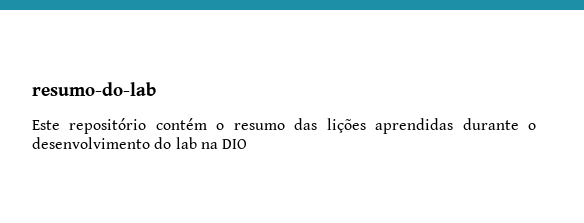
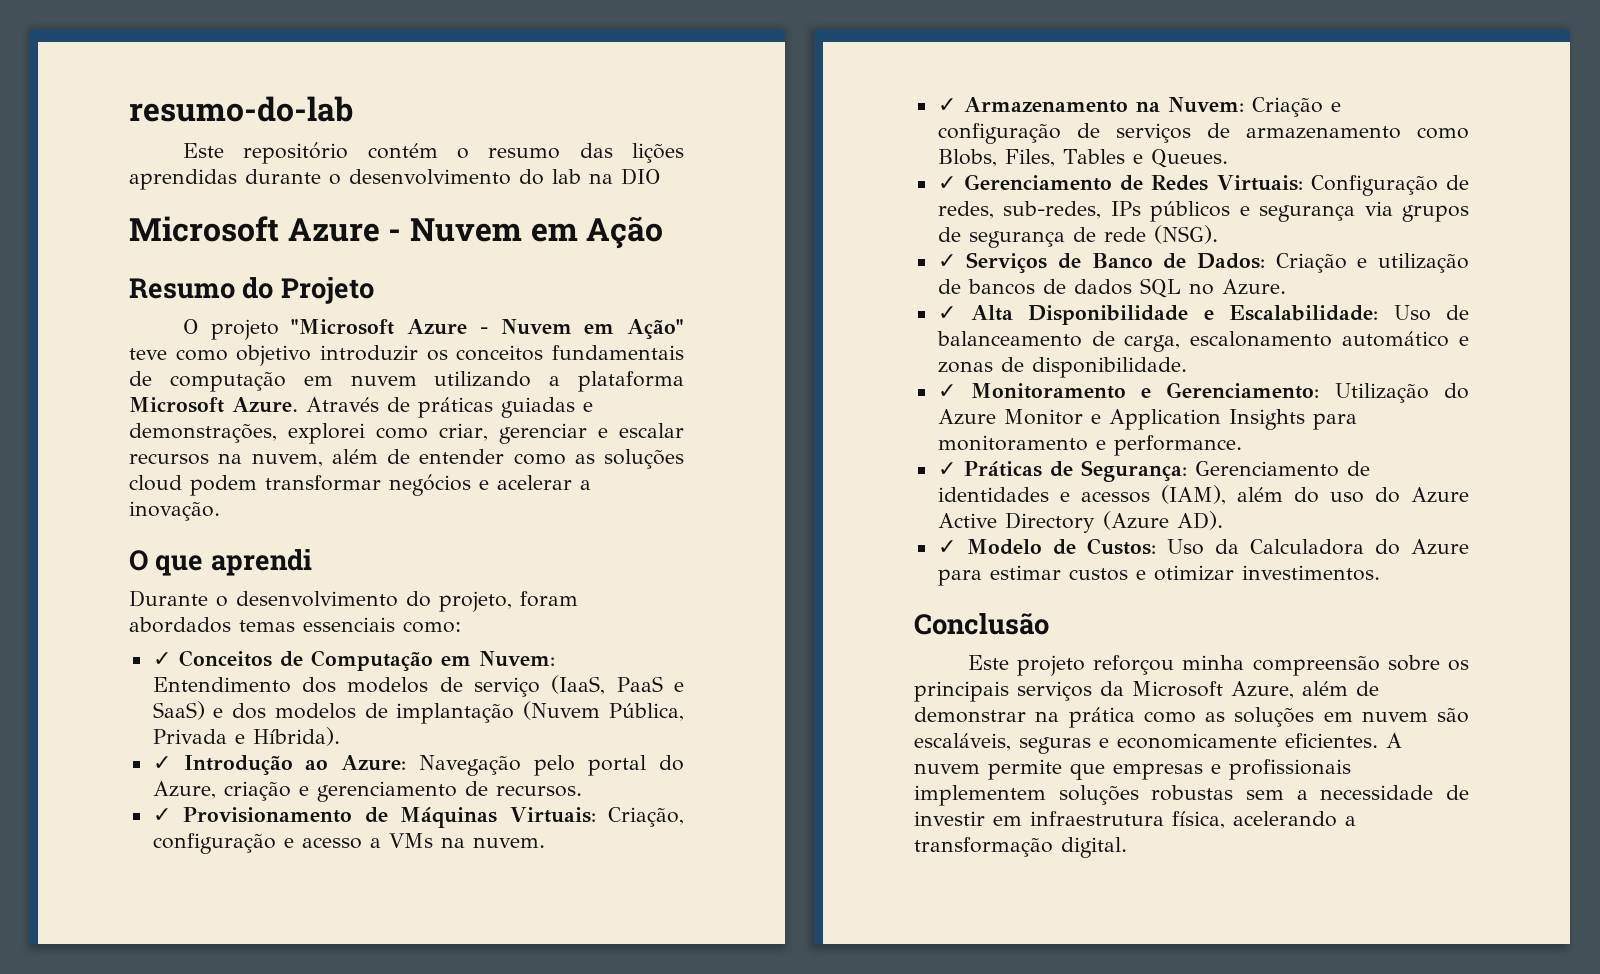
(248, 144) none -> [129,216,664,249] [129,277,374,304] [182,319,685,340] [129,345,684,366] [129,371,684,392] [129,397,593,418] [129,423,684,444] [129,449,684,469] [129,474,591,496] [129,501,220,521] [129,549,312,576] [129,590,578,612] [129,617,461,633] [152,650,555,671] [152,675,685,697] [152,701,684,724] [152,727,340,746] [152,755,684,776] [152,781,582,802] [152,807,685,828] [152,833,545,854] [937,97,1341,117] [937,123,1469,144] [937,149,1228,168] [937,174,1469,196] [937,201,1469,222] [937,225,1218,248] [937,252,1469,273] [937,278,1286,298] [937,305,1469,325] [936,331,1469,352] [937,357,1187,378] [937,382,1469,403] [937,409,1357,430] [937,435,1242,456] [937,460,1370,482] [937,485,1469,505] [937,511,1223,533] [937,538,1469,555] [937,565,1380,586] [914,613,1049,635] [967,655,1469,676] [914,681,1379,702] [914,707,1469,728] [914,733,1402,754] [914,759,1351,780] [914,785,1469,806] [914,811,1356,829] [914,837,1127,858] // Microsoft Azure - Nuvem em Ação // Resumo do Projeto // O projeto "Microsoft Azure - Nuvem em Ação" teve como objetivo introduzir os conceitos fundamentais de computação em nuvem utilizando a plataforma Microsoft Azure. Através de práticas guiadas e demonstrações, explorei como criar, gerenciar e escalar recursos na nuvem, além de entender como as soluções cloud podem transformar negócios e acelerar a inovação. // O que aprendi // Durante o desenvolvimento do projeto, foram abordados temas essenciais como: // ✓ Conceitos de Computação em Nuvem: Entendimento dos modelos de serviço (IaaS, PaaS e SaaS) e dos modelos de implantação (Nuvem Pública, Privada e Híbrida). // ✓ Introdução ao Azure: Navegação pelo portal do Azure, criação e gerenciamento de recursos. // ✓ Provisionamento de Máquinas Virtuais: Criação, configuração e acesso a VMs na nuvem. // ✓ Armazenamento na Nuvem: Criação e configuração de serviços de armazenamento como Blobs, Files, Tables e Queues. // ✓ Gerenciamento de Redes Virtuais: Configuração de redes, sub-redes, IPs públicos e segurança via grupos de segurança de rede (NSG). // ✓ Serviços de Banco de Dados: Criação e utilização de bancos de dados SQL no Azure. // ✓ Alta Disponibilidade e Escalabilidade: Uso de balanceamento de carga, escalonamento automático e zonas de disponibilidade. // ✓ Monitoramento e Gerenciamento: Utilização do Azure Monitor e Application Insights para monitoramento e performance. // ✓ Práticas de Segurança: Gerenciamento de identidades e acessos (IAM), além do uso do Azure Active Directory (Azure AD). // ✓ Modelo de Custos: Uso da Calculadora do Azure para estimar custos e otimizar investimentos. // Conclusão // Este projeto reforçou minha compreensão sobre os principais serviços da Microsoft Azure, além de demonstrar na prática como as soluções em nuvem são escaláveis, seguras e economicamente eficientes. A nuvem permite que empresas e profissionais implementem soluções robustas sem a necessidade de investir em infraestrutura física, acelerando a transformação digital.

